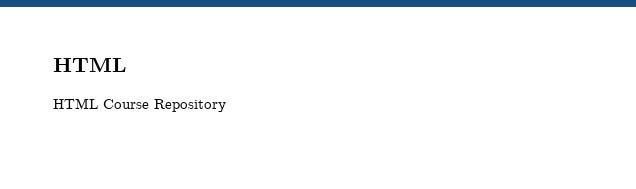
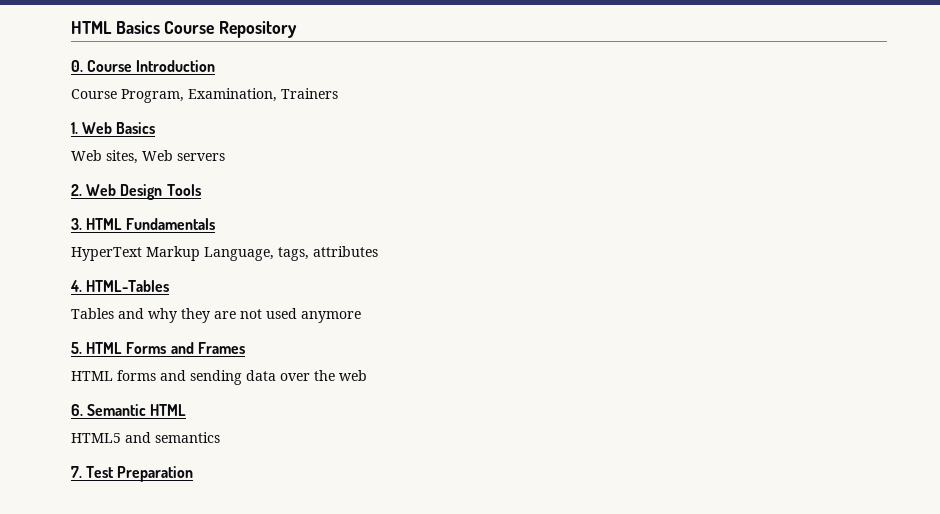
[53,58,127,72] [53,98,226,112] HTML // HTML Course Repository -> [71,21,298,38] [71,60,216,72] [71,88,338,103] [71,122,156,134] [71,150,225,164] [71,184,201,200] [71,218,216,230] [71,246,378,261] [70,280,170,292] [71,308,361,323] [71,342,245,354] [71,370,367,385] [71,404,187,416] [71,432,220,443] [71,466,194,482] HTML Basics Course Repository // 0. Course Introduction // Course Program, Examination, Trainers // 1. Web Basics // Web sites, Web servers // 2. Web Design Tools // 3. HTML Fundamentals // HyperText Markup Language, tags, attributes // 4. HTML-Tables // Tables and why they are not used anymore // 5. HTML Forms and Frames // HTML forms and sending data over the web // 6. Semantic HTML // HTML5 and semantics // 7. Test Preparation

